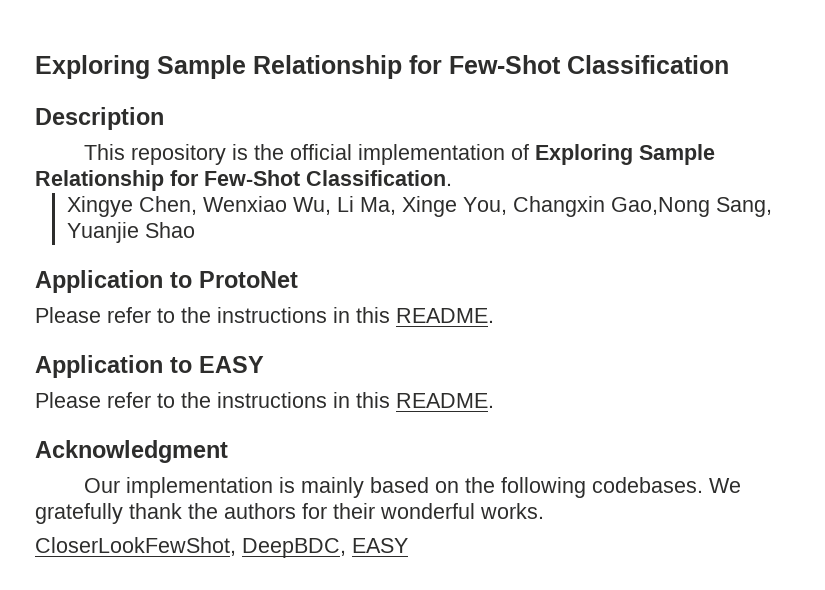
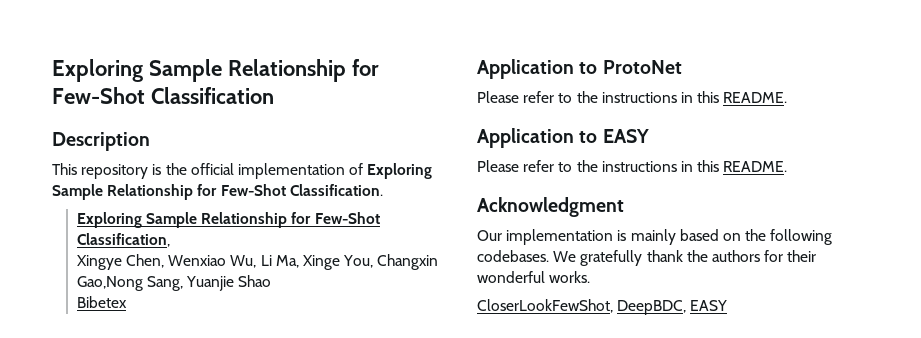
(452, 178) none -> [76,212,380,228] [76,233,170,247] // Exploring Sample Relationship for Few-Shot Classification,
(195, 230) none -> [76,296,127,308] // Bibetex

